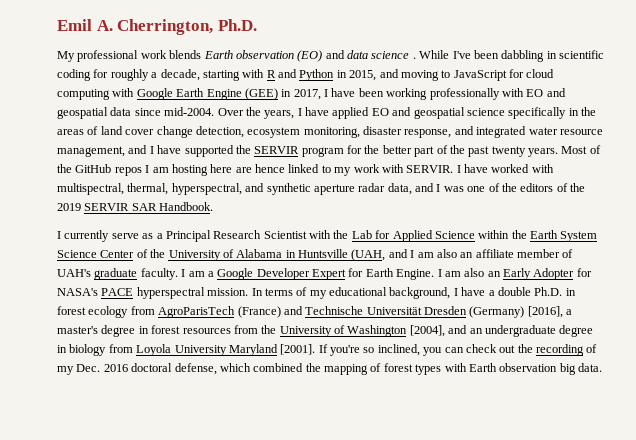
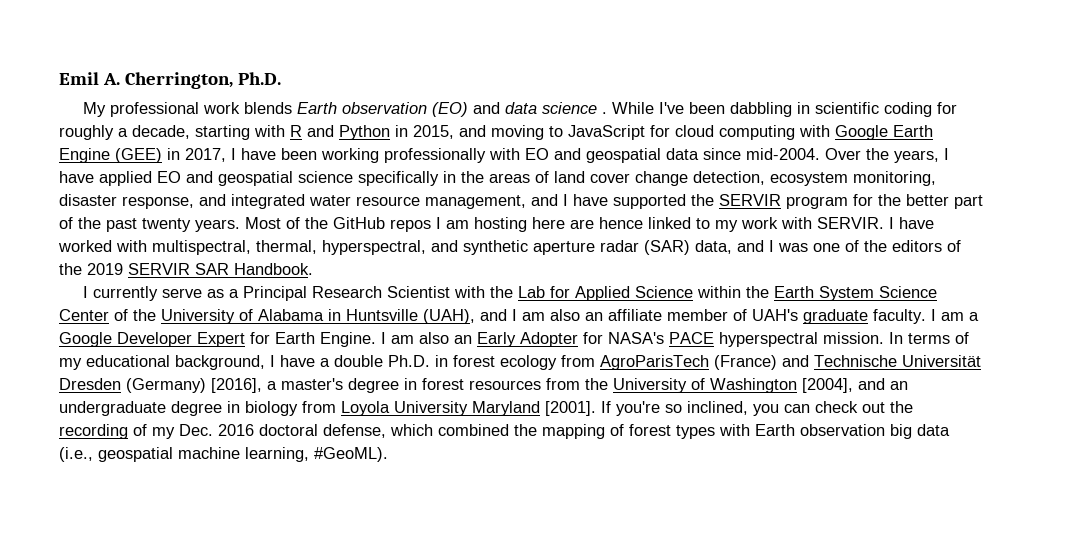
(386, 187) none -> [644,240,690,255] (SAR)
[351,249,386,261] (UAH, -> [423,309,475,324] (UAH),
[578,363,602,372] data. -> [917,424,950,436] [59,447,388,462] data (i.e., geospatial machine learning, #GeoML).

